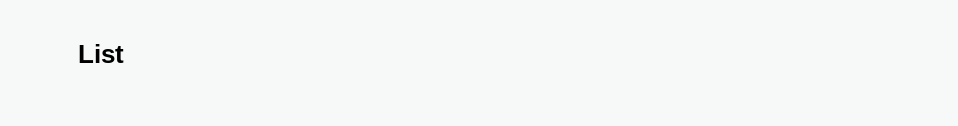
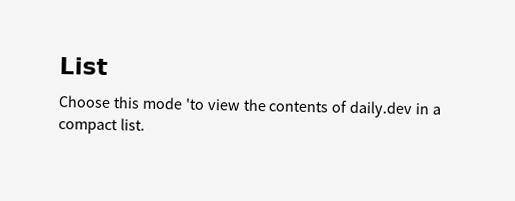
(124, 53) none -> [58,95,442,119] [58,118,145,135] // Choose this mode 'to view the contents of daily.dev in a compact list.

